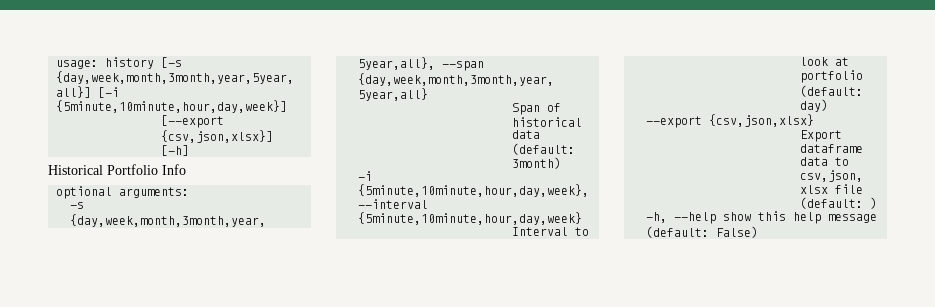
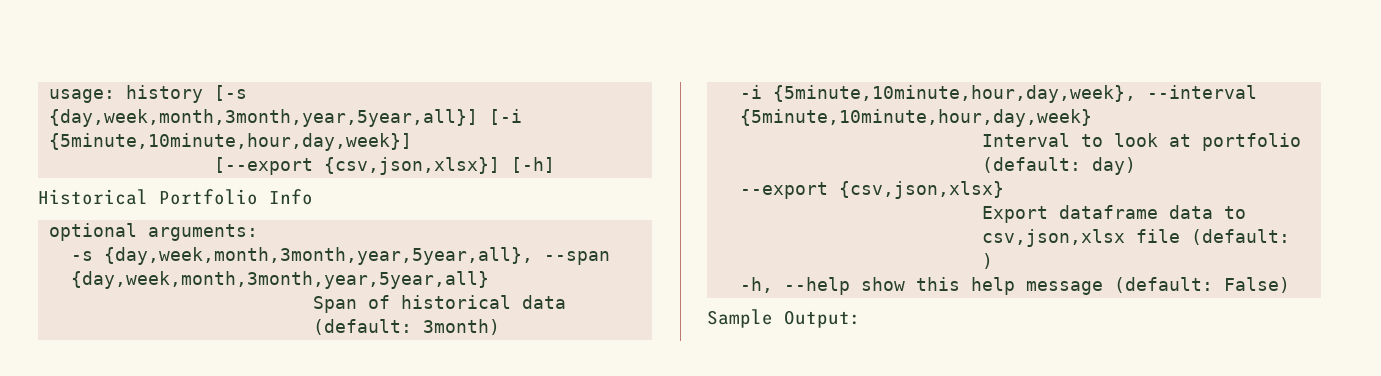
(759, 232) none -> [707,309,861,328] // Sample Output:

